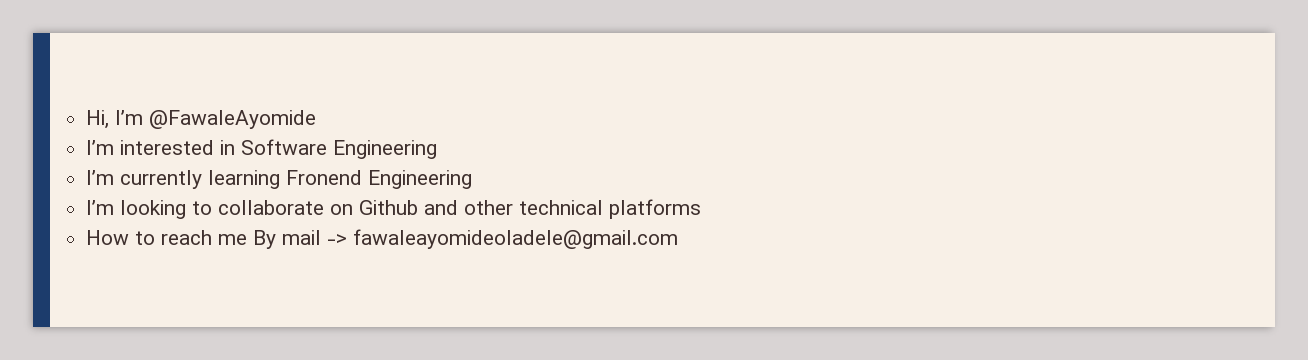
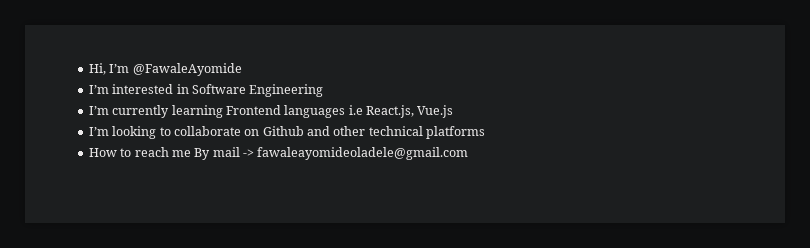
[286,170,473,189] Fronend Engineering -> [225,105,454,118] Frontend languages i.e React.js, Vue.js

